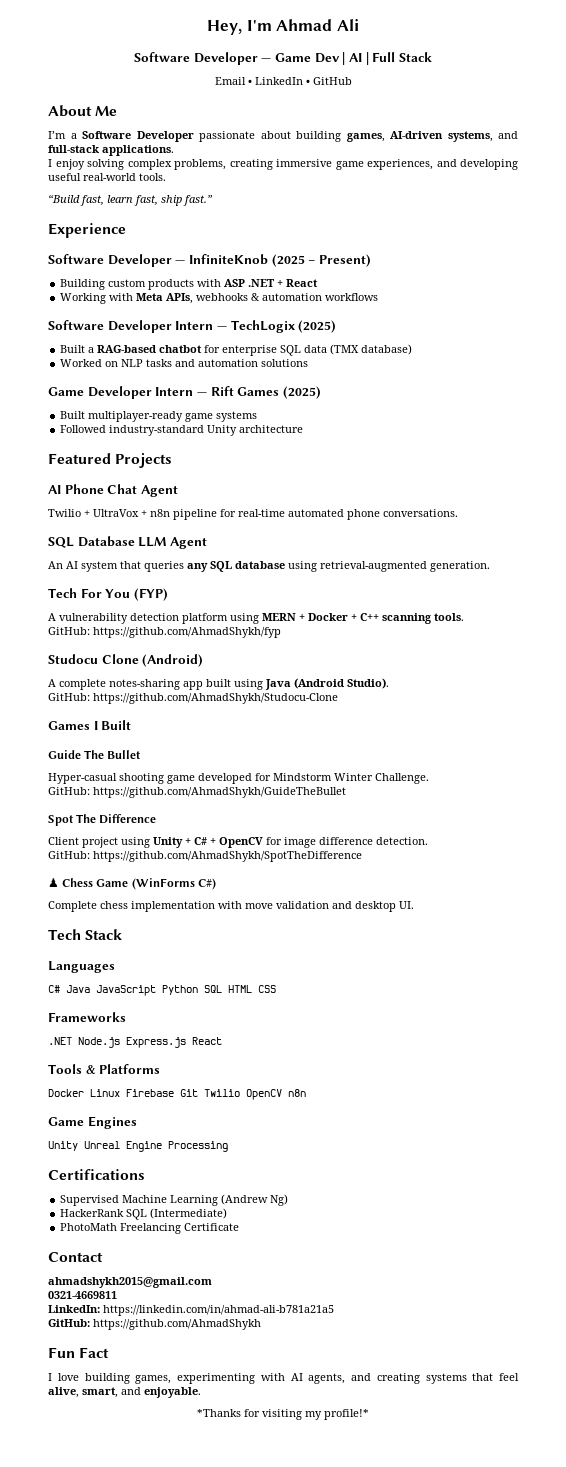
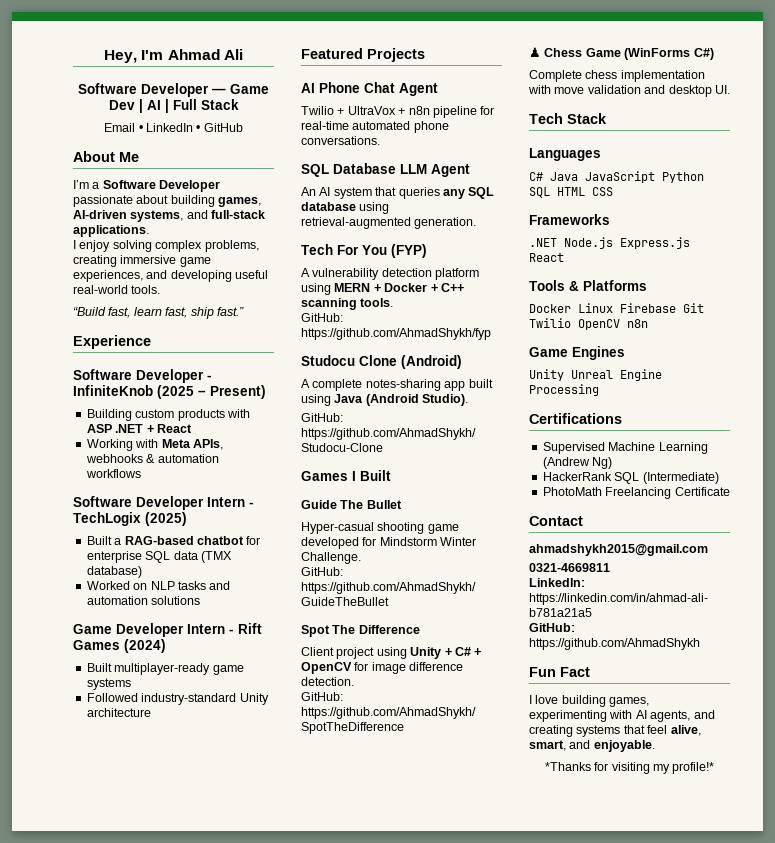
[175,260,186,264] — -> [207,375,212,380] -
[216,326,227,330] — -> [249,502,254,507] -
[196,392,207,396] — -> [229,629,234,634] -
[282,386,321,399] (2025) -> [124,639,166,653] (2024)

